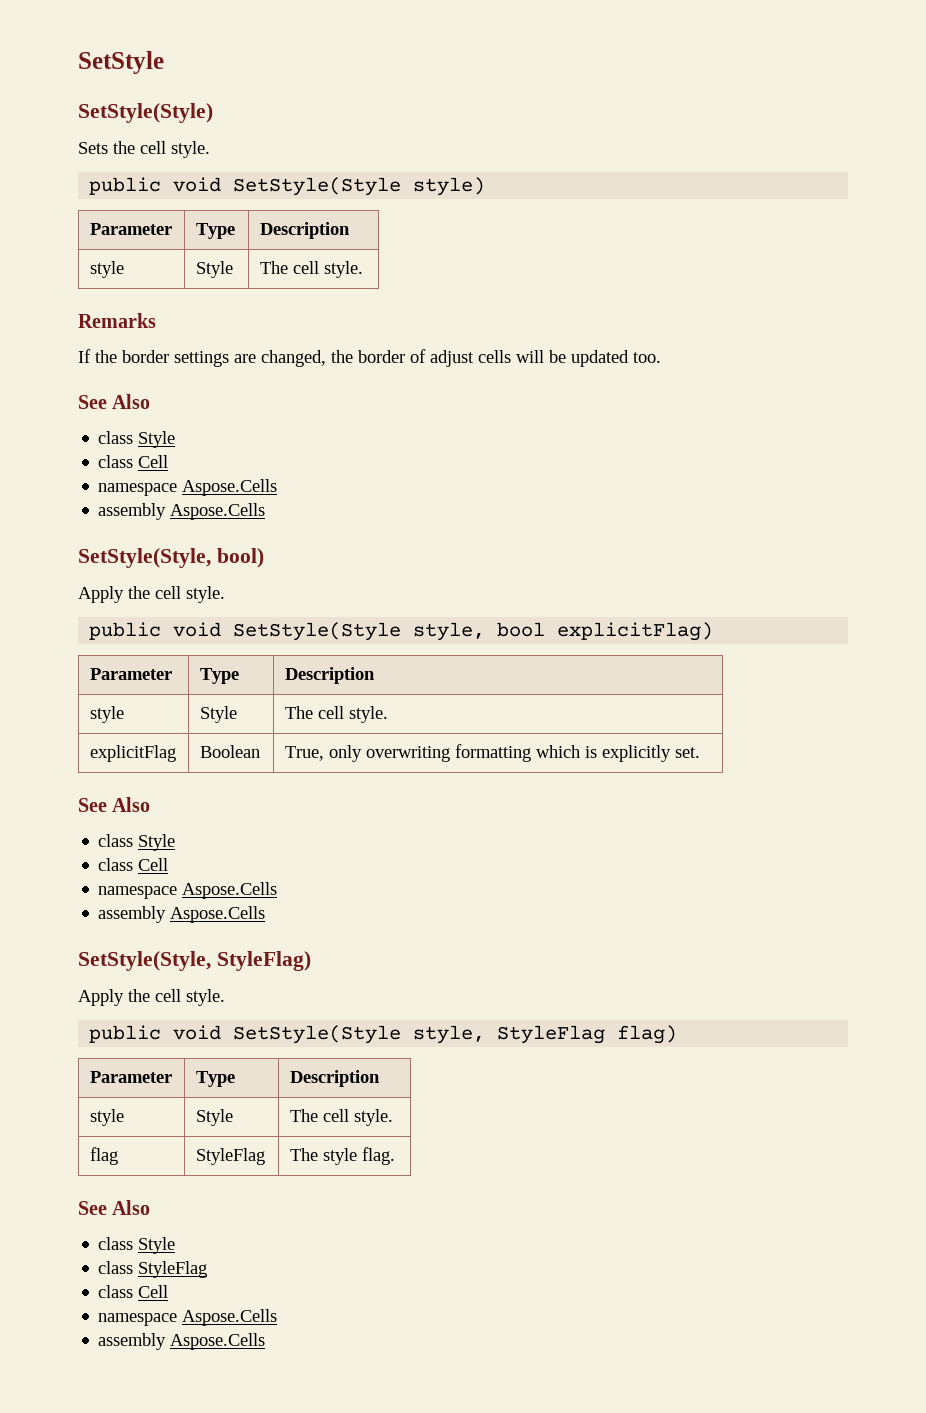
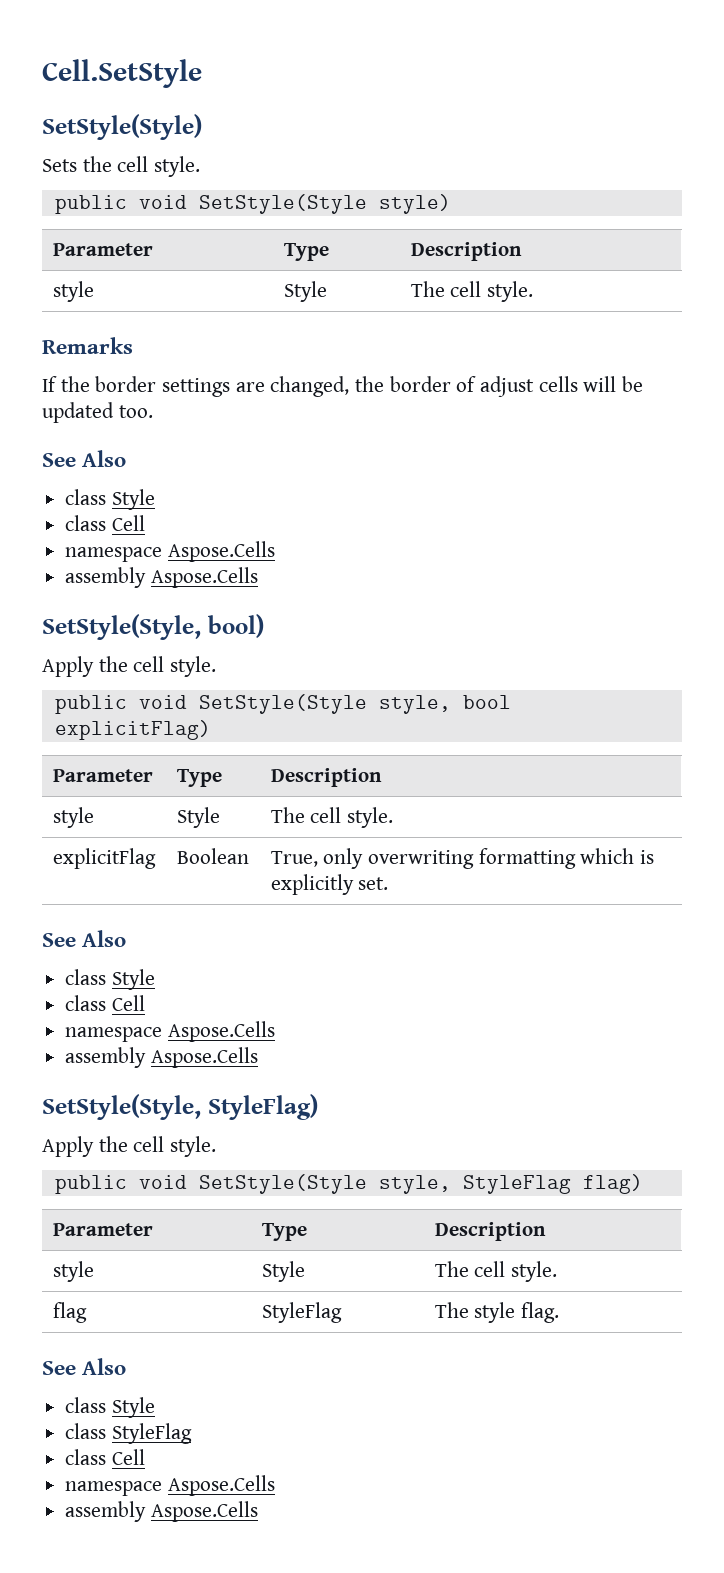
[78,51,164,74] SetStyle -> [42,59,202,88] Cell.SetStyle

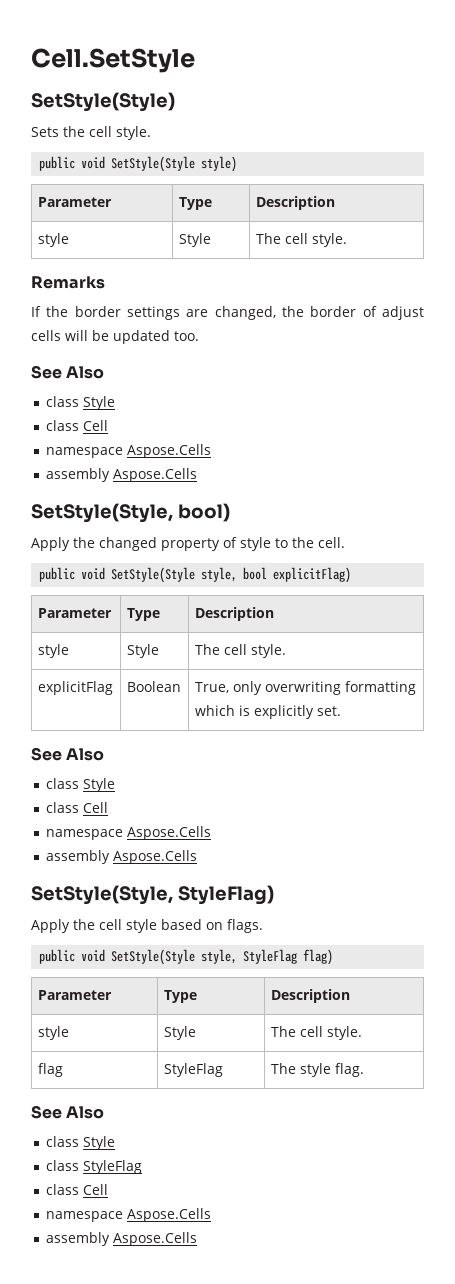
[133,656,217,677] cell style. -> [99,537,345,551] changed property of style to the cell.
[170,1136,217,1157] style. -> [126,919,263,933] style based on flags.

